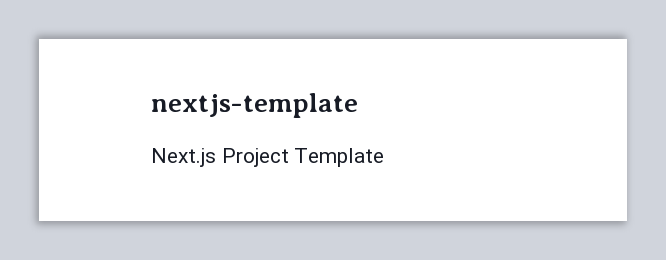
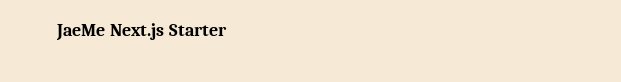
[151,93,358,118] [151,148,385,167] nextjs-template // Next.js Project Template -> [56,23,227,41] JaeMe Next.js Starter

